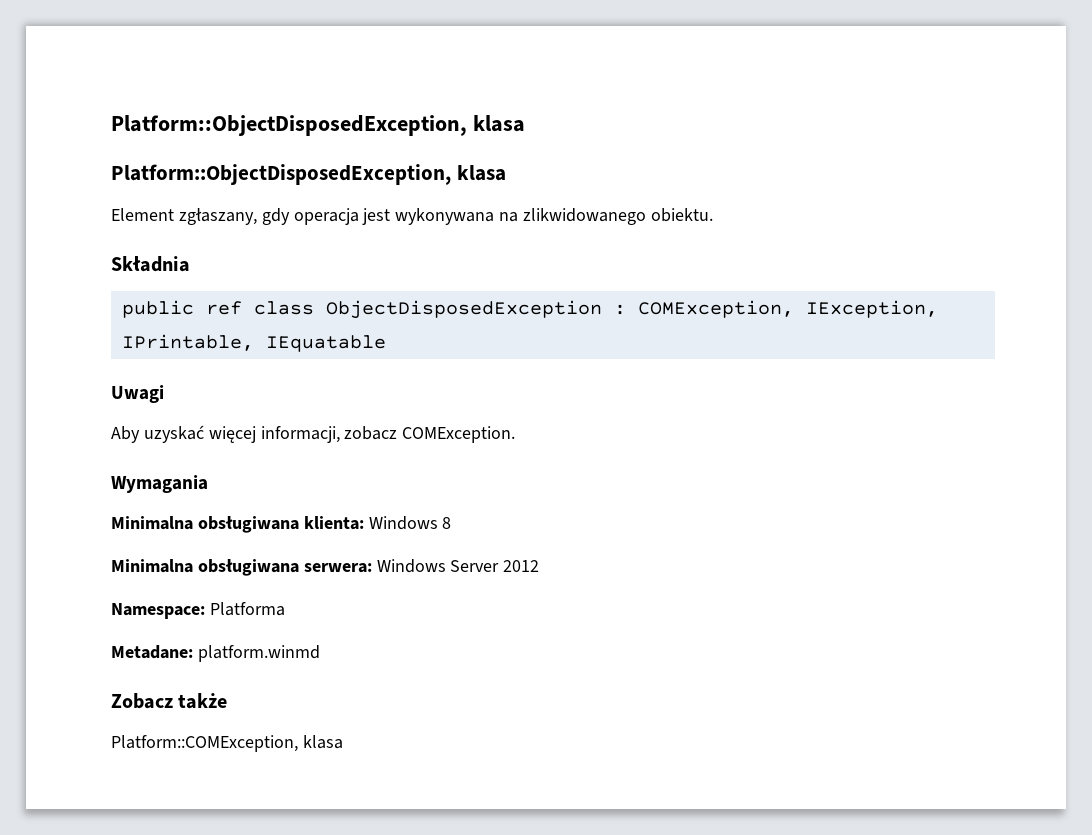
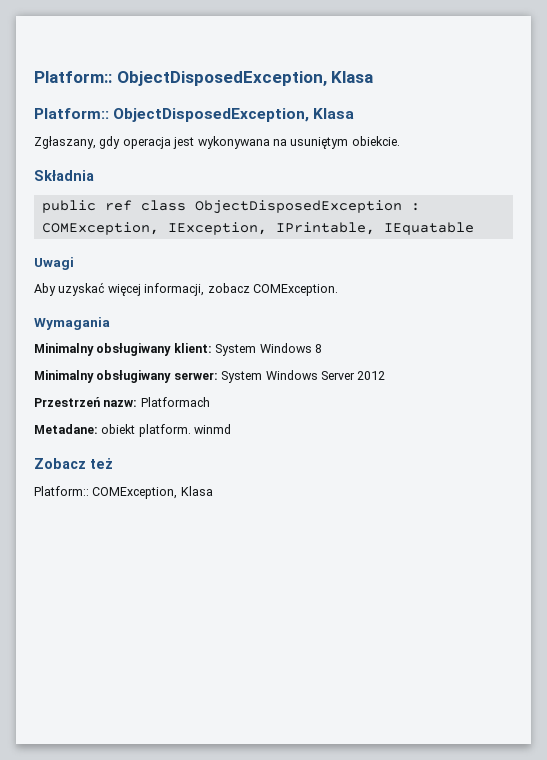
[111,115,525,136] [111,164,506,185] [111,208,257,225] Platform::ObjectDisposedException, klasa // Platform::ObjectDisposedException, klasa // Element zgłaszany, -> [34,71,374,86] [34,108,355,122] [34,136,96,149] Platform:: ObjectDisposedException, Klasa // Platform:: ObjectDisposedException, Klasa // Zgłaszany,
[523,208,713,225] zlikwidowanego obiektu. -> [290,136,400,149] usuniętym obiekcie.
[111,516,452,533] [111,559,540,576] [111,602,285,619] [111,645,320,662] [111,693,228,709] [111,735,343,752] Minimalna obsługiwana klienta: Windows 8 // Minimalna obsługiwana serwera: Windows Server 2012 // Namespace: Platforma // Metadane: platform.winmd // Zobacz także // Platform::COMException, klasa -> [34,343,322,356] [34,370,386,383] [34,397,210,407] [34,424,232,437] [34,458,113,469] [34,486,213,499] Minimalny obsługiwany klient: System Windows 8 // Minimalny obsługiwany serwer: System Windows Server 2012 // Przestrzeń nazw: Platformach // Metadane: obiekt platform. winmd // Zobacz też // Platform:: COMException, Klasa

